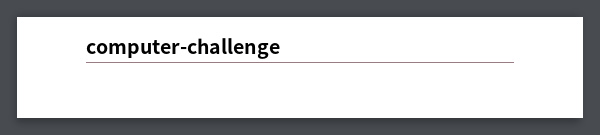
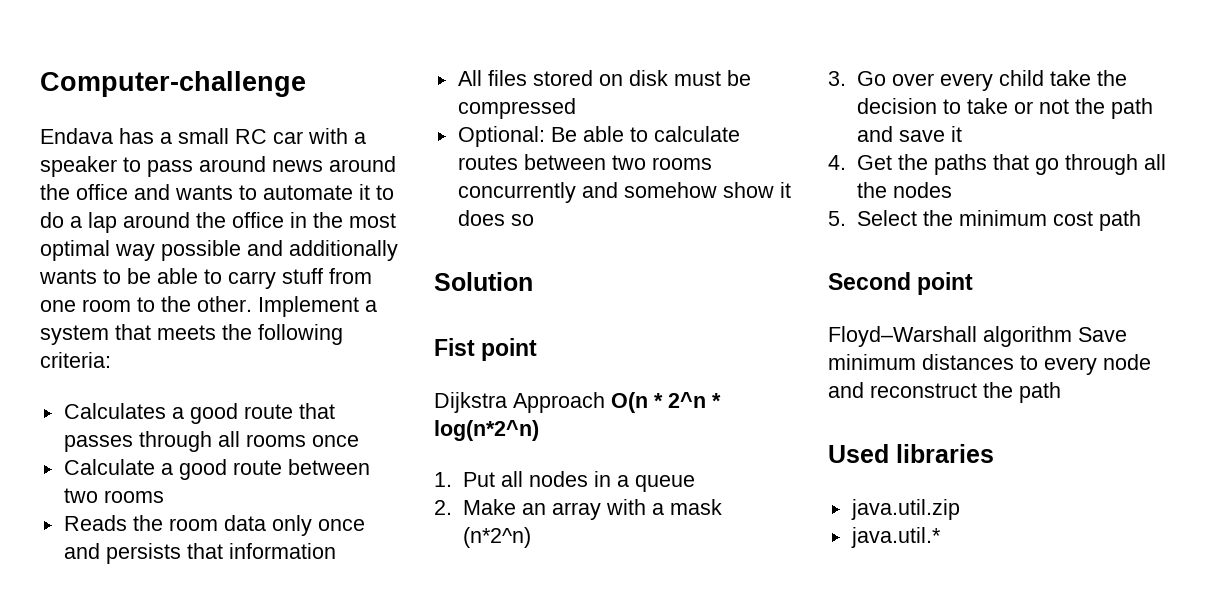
[86,38,280,59] computer-challenge -> [40,71,306,97] [40,128,366,144] [40,156,396,177] [40,184,394,200] [40,212,396,233] [40,240,398,261] [39,268,372,289] [40,296,377,317] [40,324,343,345] [40,352,111,368] [63,403,335,424] [63,431,359,452] [63,459,370,480] [63,488,164,503] [63,515,365,536] [63,543,336,564] [457,70,751,86] [457,98,576,119] [457,126,740,147] [457,154,712,170] [457,182,791,203] [457,210,534,226] [434,272,533,291] [434,338,538,361] [434,392,721,413] [434,420,539,441] [434,471,695,492] [434,499,722,520] [462,527,531,548] [828,70,1127,91] [856,98,1153,119] [856,126,962,142] [828,154,1166,175] [856,182,952,198] [828,210,1141,231] [828,272,974,295] [828,326,1127,347] [828,354,1151,375] [828,382,1061,403] [828,444,994,463] [850,499,960,520] [850,527,941,548] Computer-challenge // Endava has a small RC car with a speaker to pass around news around the office and wants to automate it to do a lap around the office in the most optimal way possible and additionally wants to be able to carry stuff from one room to the other. Implement a system that meets the following criteria: // Calculates a good route that passes through all rooms once // Calculate a good route between two rooms // Reads the room data only once and persists that information // All files stored on disk must be compressed // Optional: Be able to calculate routes between two rooms concurrently and somehow show it does so // Solution // Fist point // Dijkstra Approach O(n * 2^n * log(n*2^n) // 1. Put all nodes in a queue // 2. Make an array with a mask (n*2^n) // 3. Go over every child take the decision to take or not the path and save it // 4. Get the paths that go through all the nodes // 5. Select the minimum cost path // Second point // Floyd–Warshall algorithm Save minimum distances to every node and reconstruct the path // Used libraries // java.util.zip // java.util.*

